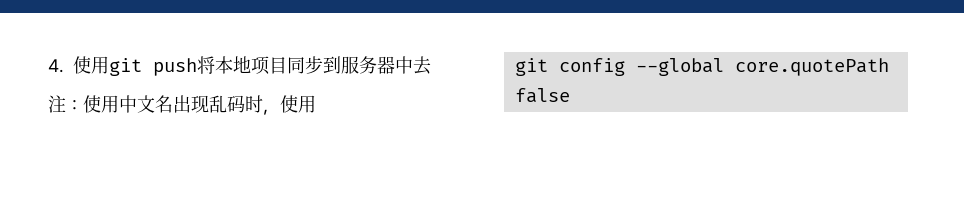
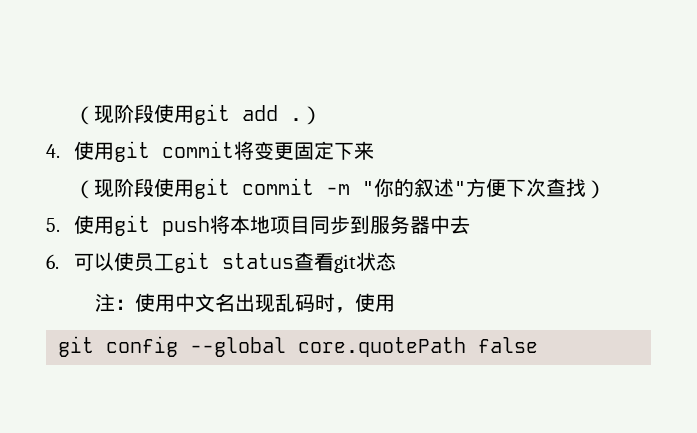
[48,59,64,73] 4. -> [73,104,322,125] [46,141,374,162] [73,178,606,199] [46,218,60,232] （现阶段使用git add .） // 4.使用git commit将变更固定下来 // （现阶段使用git commit -m "你的叙述"方便下次查找） // 5.
(431, 65) none -> [46,252,396,273] // 6.可以使员工git status查看git状态

